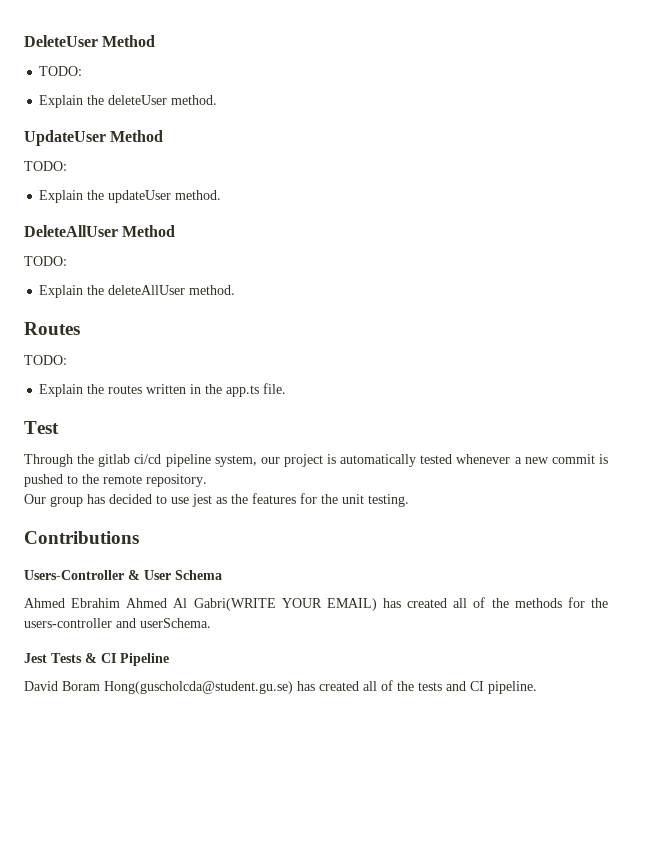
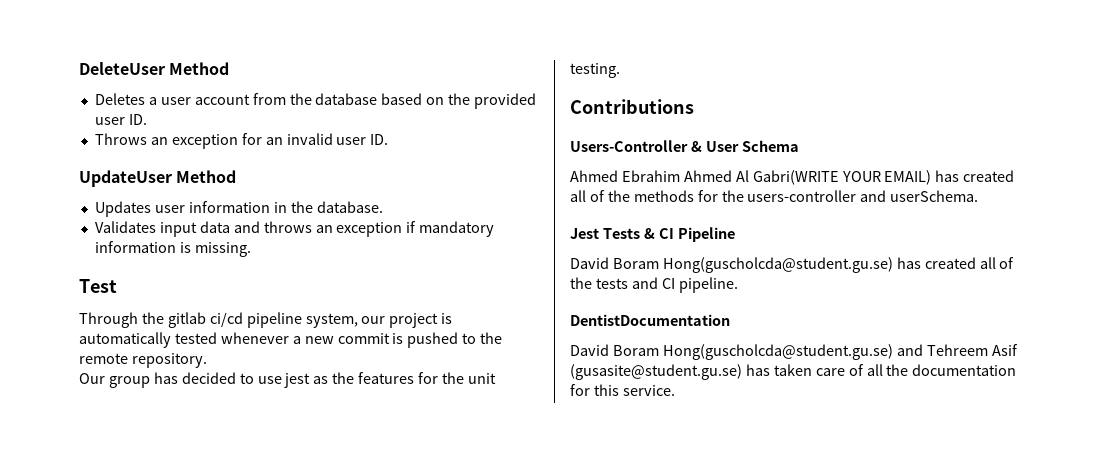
[39,66,83,76] [39,95,218,108] [24,130,164,146] [24,161,67,171] [39,190,222,203] [24,225,176,237] [24,256,67,266] [39,285,236,298] [24,322,80,335] [24,355,67,365] [39,383,287,397] TODO: // Explain the deleteUser method. // UpdateUser Method // TODO: // Explain the updateUser method. // DeleteAllUser Method // TODO: // Explain the deleteAllUser method. // Routes // TODO: // Explain the routes written in the app.ts file. -> [94,93,537,109] [94,114,147,125] [94,133,389,149] [79,170,237,187] [94,201,383,217] [94,221,495,237] [94,241,251,257] Deletes a user account from the database based on the provided user ID. // Throws an exception for an invalid user ID. // UpdateUser Method // Updates user information in the database. // Validates input data and throws an exception if mandatory information is missing.
(537, 687) none -> [570,314,730,326] [570,344,1018,360] [570,364,1017,380] [570,384,675,396] // DentistDocumentation // David Boram Hong(guscholcda@student.gu.se) and Tehreem Asif (gusasite@student.gu.se) has taken care of all the documentation for this service.

